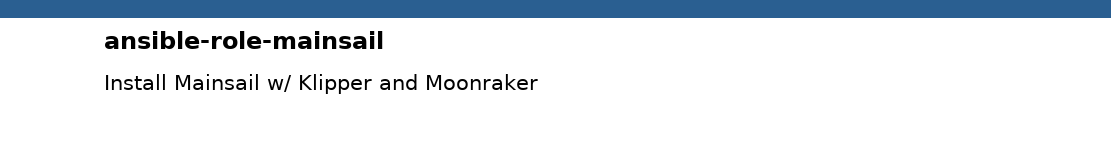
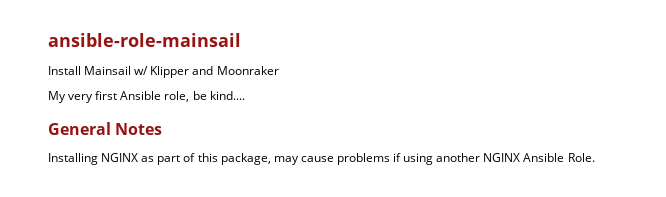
(538, 82) none -> [48,91,245,103] [48,122,163,135] [48,153,595,165] // My very first Ansible role, be kind.... // General Notes // Installing NGINX as part of this package, may cause problems if using another NGINX Ansible Role.

